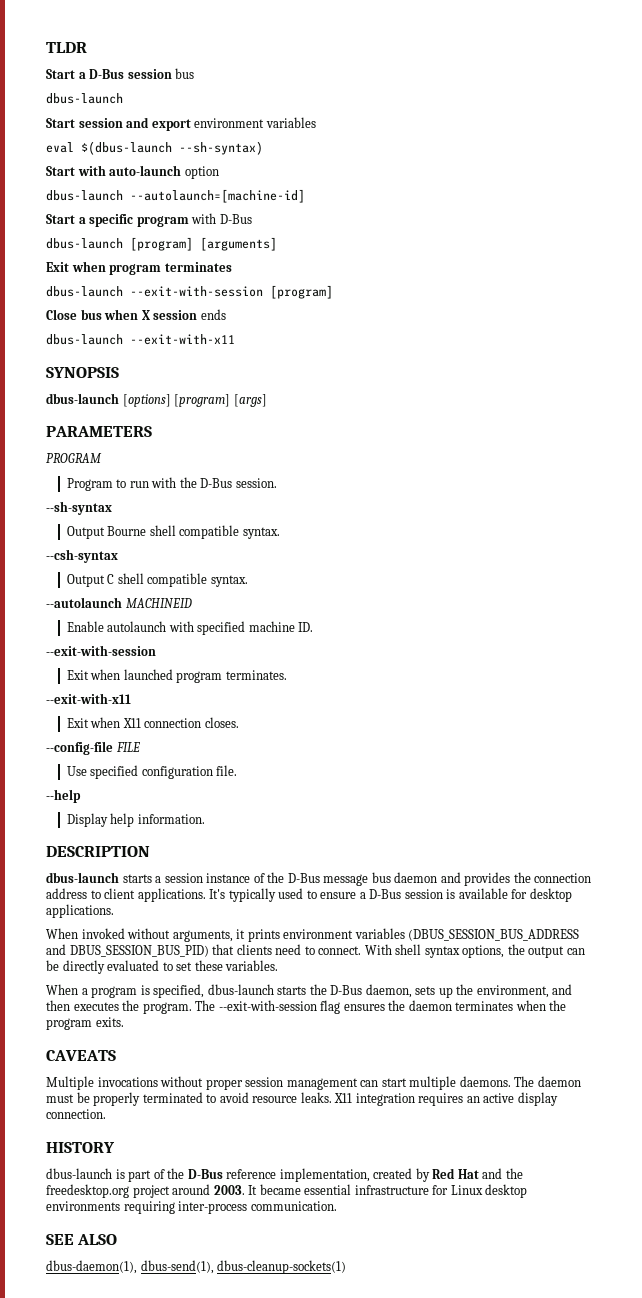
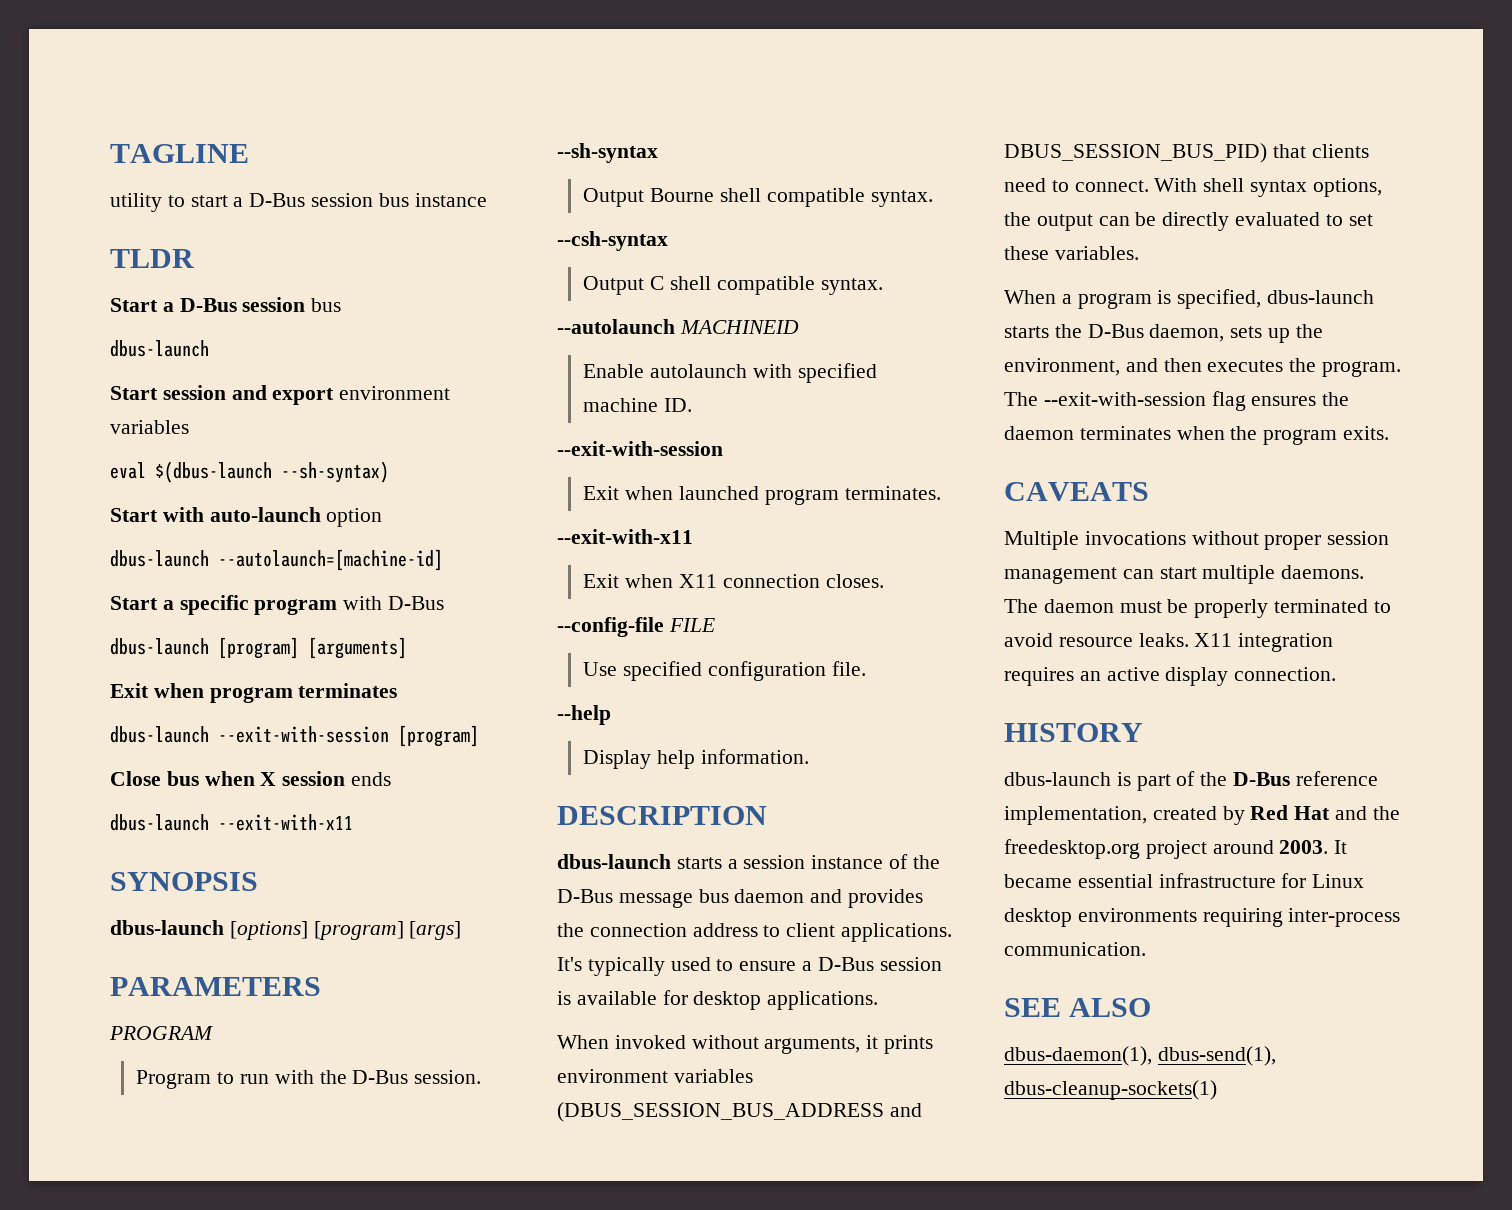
(46, 47) none -> [110,144,249,163] [110,193,487,212] TAGLINE // utility to start a D-Bus session bus instance //

